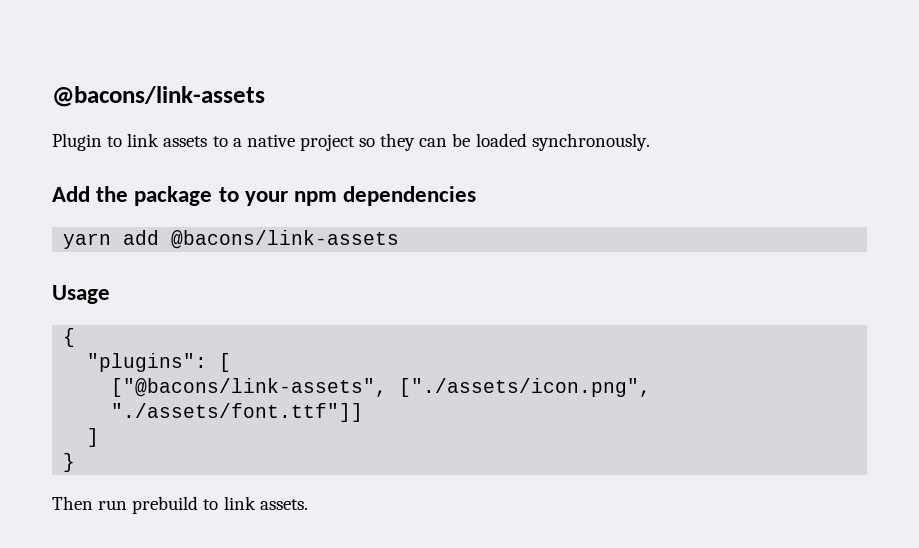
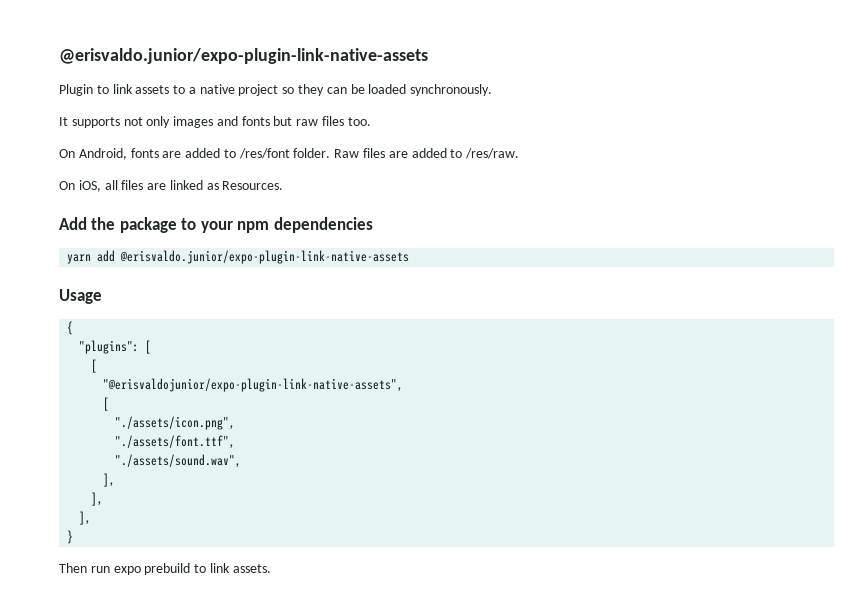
[52,86,265,107] @bacons/link-assets -> [59,48,428,64] @erisvaldo.junior/expo-plugin-link-native-assets
(650, 142) none -> [59,116,371,128] [59,148,520,160] [59,180,284,192] // It supports not only images and fonts but raw files too. // On Android, fonts are added to /res/font folder. Raw files are added to /res/raw. // On iOS, all files are linked as Resources.
[171,230,400,249] @bacons/link-assets -> [120,250,410,264] @erisvaldo.junior/expo-plugin-link-native-assets
[111,378,652,397] [111,403,364,422] [87,428,100,447] ["@bacons/link-assets", ["./assets/icon.png", "./assets/font.ttf"]] // ] -> [91,359,98,373] [103,378,404,392] [103,397,110,411] [115,416,236,430] [115,435,236,449] [115,454,242,468] [103,473,116,487] [91,492,104,506] [79,511,92,525] [ // "@erisvaldojunior/expo-plugin-link-native-assets", // [ // "./assets/icon.png", // "./assets/font.ttf", // "./assets/sound.wav", // ], // ], // ],
(128, 505) none -> [113,566,141,575] expo

